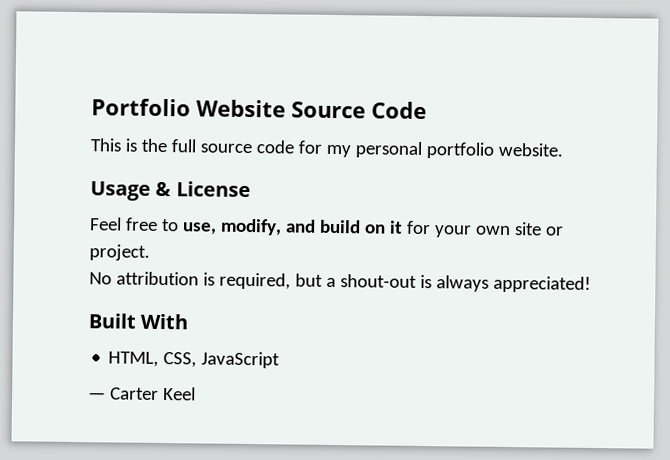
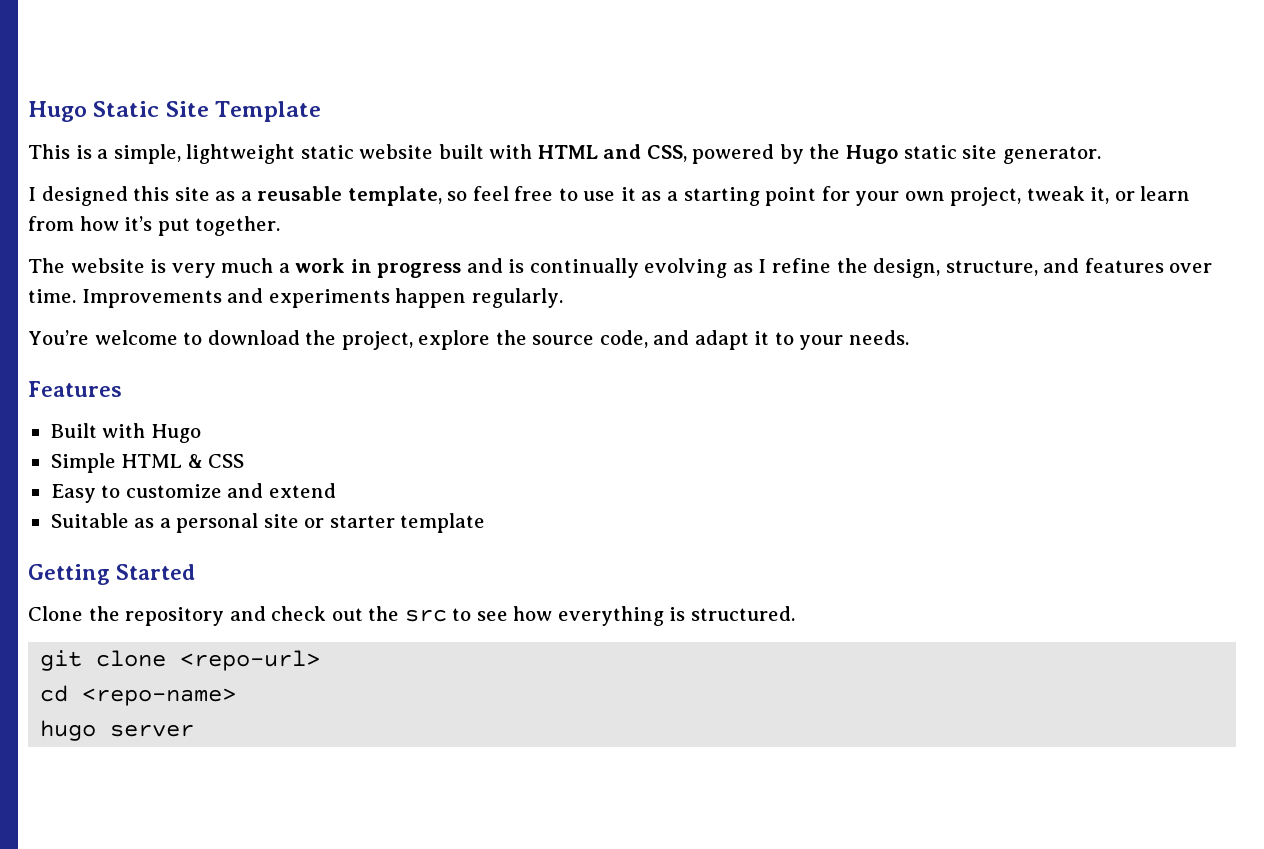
[91,98,427,120] [90,138,564,159] [90,181,251,201] [89,217,564,238] [89,244,150,261] [89,271,591,293] [88,313,190,330] [108,351,281,369] [88,387,196,401] Portfolio Website Source Code // This is the full source code for my personal portfolio website. // Usage & License // Feel free to use, modify, and build on it for your own site or project. // No attribution is required, but a shout-out is always appreciated! // Built With // HTML, CSS, JavaScript // — Carter Keel -> [28,101,322,122] [28,144,1101,164] [28,186,1191,206] [28,216,281,236] [28,258,1213,278] [28,288,563,308] [28,330,910,350] [28,381,122,397] [50,423,201,443] [50,453,245,473] [50,483,336,503] [50,513,486,533] [28,564,196,585] [28,606,795,626] [40,650,321,671] [40,685,237,706] [40,720,195,741] Hugo Static Site Template // This is a simple, lightweight static website built with HTML and CSS, powered by the Hugo static site generator. // I designed this site as a reusable template, so feel free to use it as a starting point for your own project, tweak it, or learn from how it’s put together. // The website is very much a work in progress and is continually evolving as I refine the design, structure, and features over time. Improvements and experiments happen regularly. // You’re welcome to download the project, explore the source code, and adapt it to your needs. // Features // Built with Hugo // Simple HTML & CSS // Easy to customize and extend // Suitable as a personal site or starter template // Getting Started // Clone the repository and check out the src to see how everything is structured. // git clone <repo-url> // cd <repo-name> // hugo server

